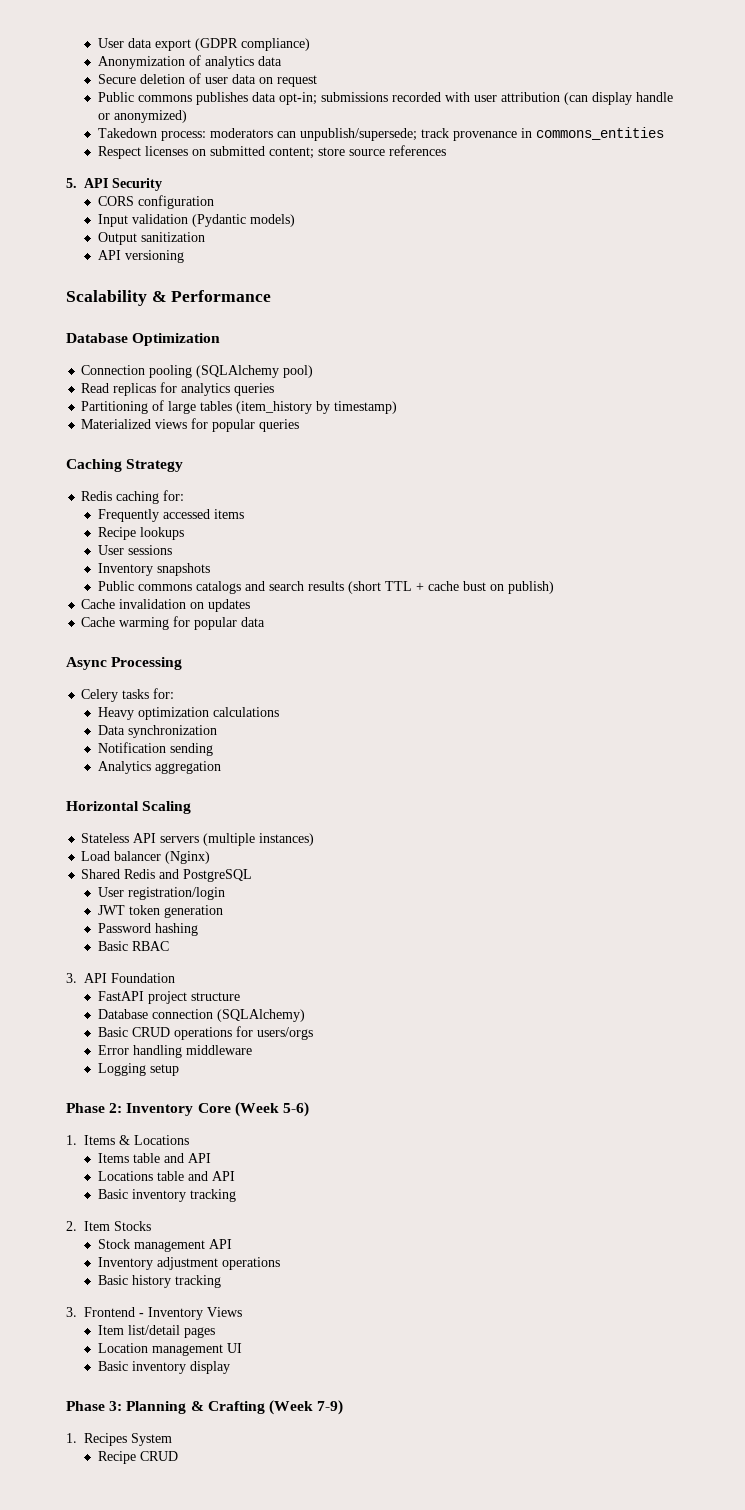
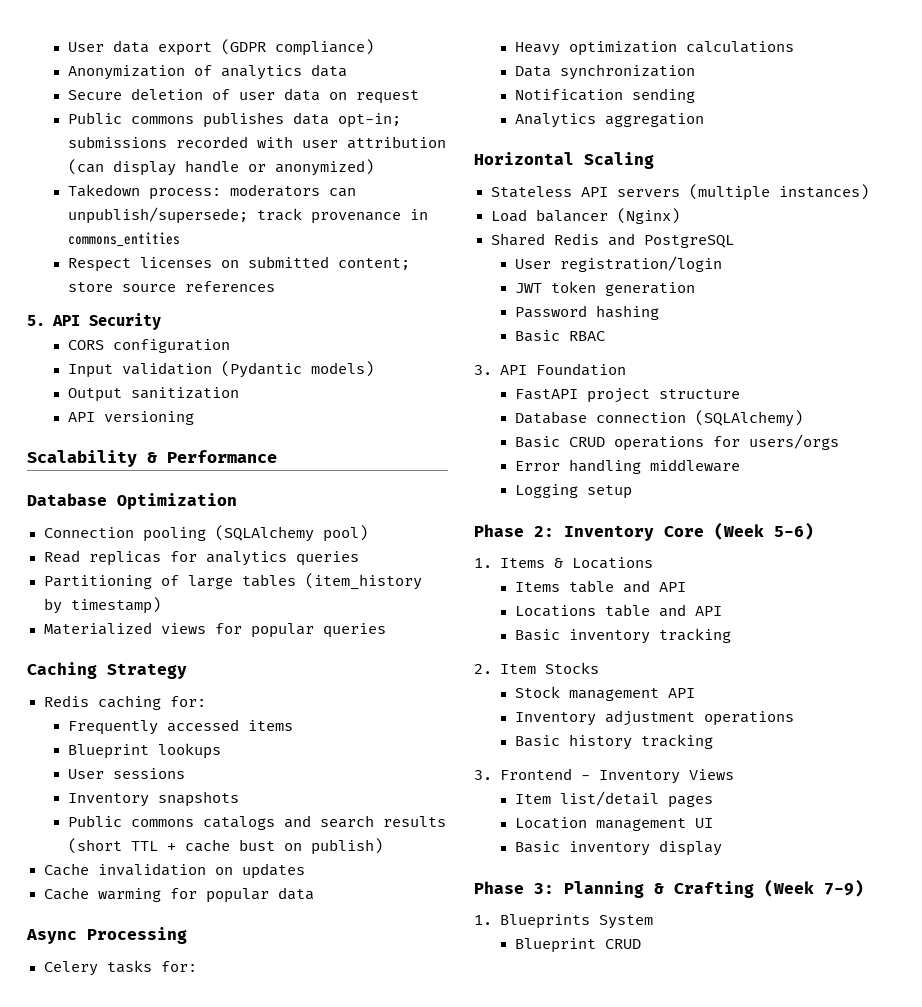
[97,527,136,540] Recipe -> [67,744,149,759] Blueprint
[84,1433,127,1446] Recipes -> [499,914,590,929] Blueprints
[97,1451,136,1464] Recipe -> [514,938,596,953] Blueprint

